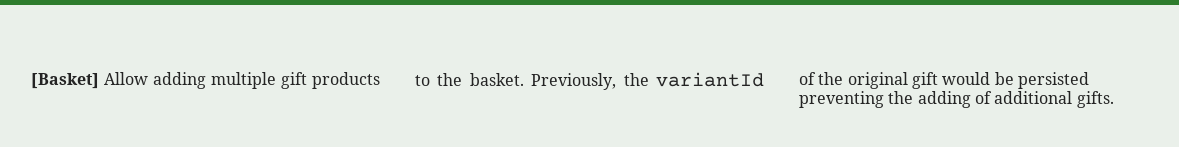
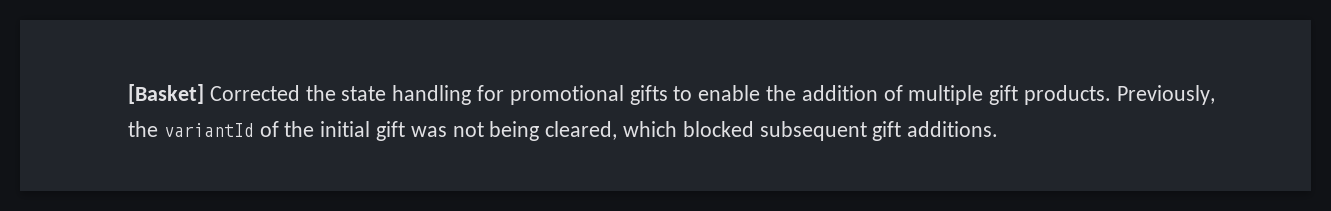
[104,72,524,89] Allow adding multiple gift products to the basket. -> [209,85,1112,105] Corrected the state handling for promotional gifts to enable the addition of multiple gift products.
[847,72,1089,89] [799,91,1114,108] original gift would be persisted preventing the adding of additional gifts. -> [320,121,999,141] initial gift was not being cleared, which blocked subsequent gift additions.

